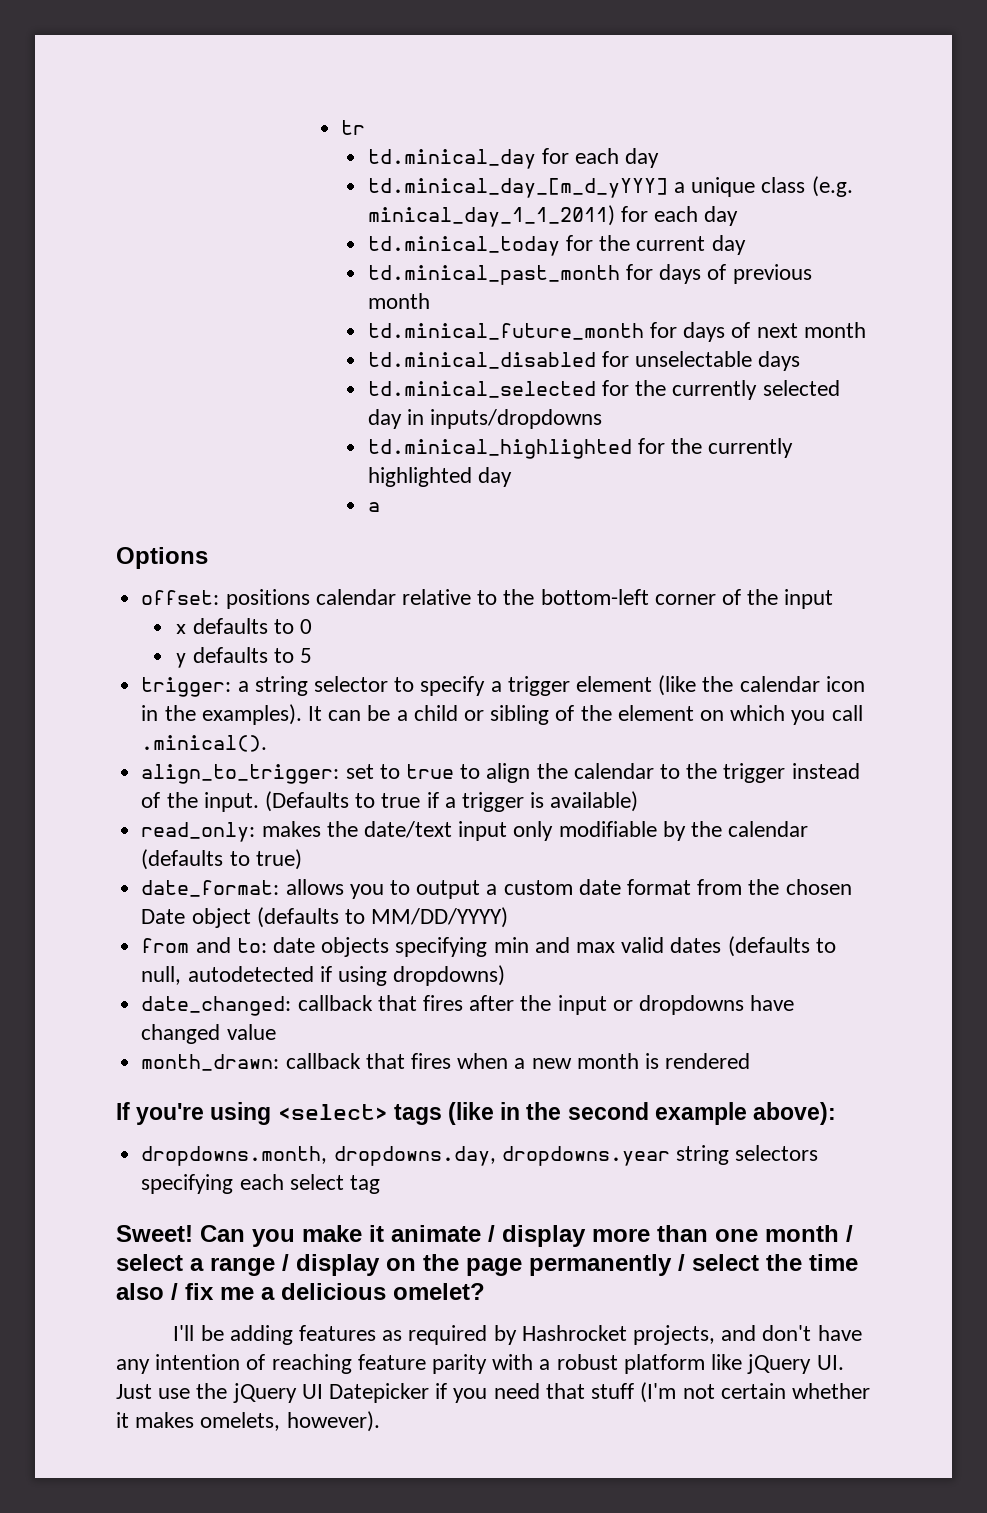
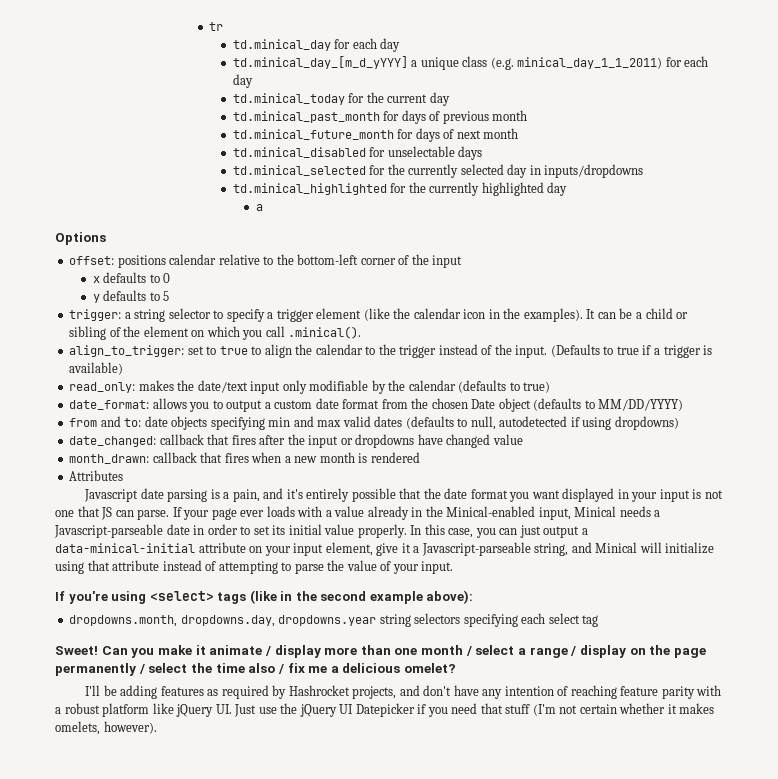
(751, 1061) none -> [69,470,124,481] [84,488,723,502] [55,506,661,520] [54,524,588,538] [55,542,715,556] [55,560,454,574] // Attributes // Javascript date parsing is a pain, and it's entirely possible that the date format you want displayed in your input is not one that JS can parse. If your page ever loads with a value already in the Minical-enabled input, Minical needs a Javascript-parseable date in order to set its initial value properly. In this case, you can just output a data-minical-initial attribute on your input element, give it a Javascript-parseable string, and Minical will initialize using that attribute instead of attempting to parse the value of your input.

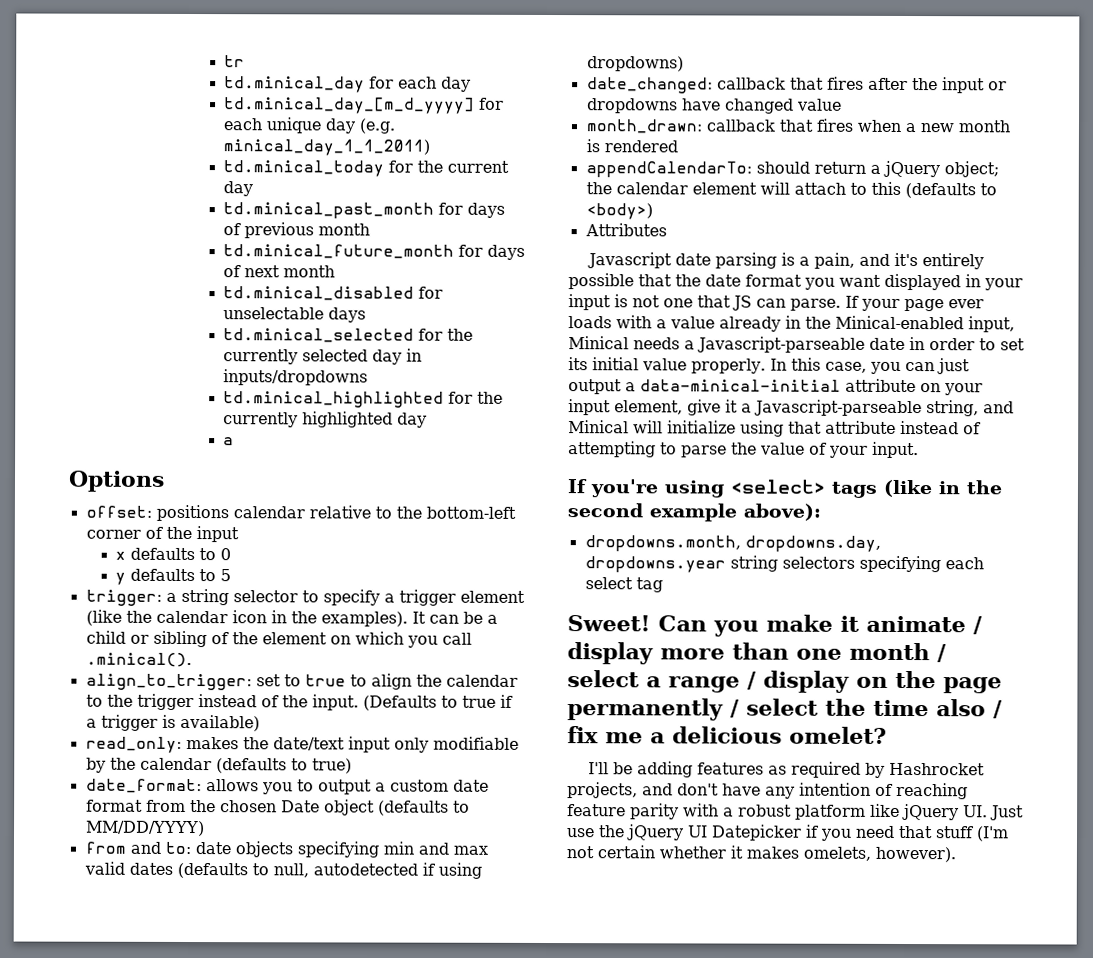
[232,56,488,70] td.minical_day_[m_d_yYYY] a unique class -> [224,97,505,114] [223,117,357,134] td.minical_day_[m_d_yyyy] for each unique day
[665,56,709,67] [232,74,253,88] for each day -> (431, 147) none
(420, 457) none -> [585,160,999,178] [585,181,997,199] [585,203,653,220] // appendCalendarTo: should return a jQuery object; the calendar element will attach to this (defaults to <body>)

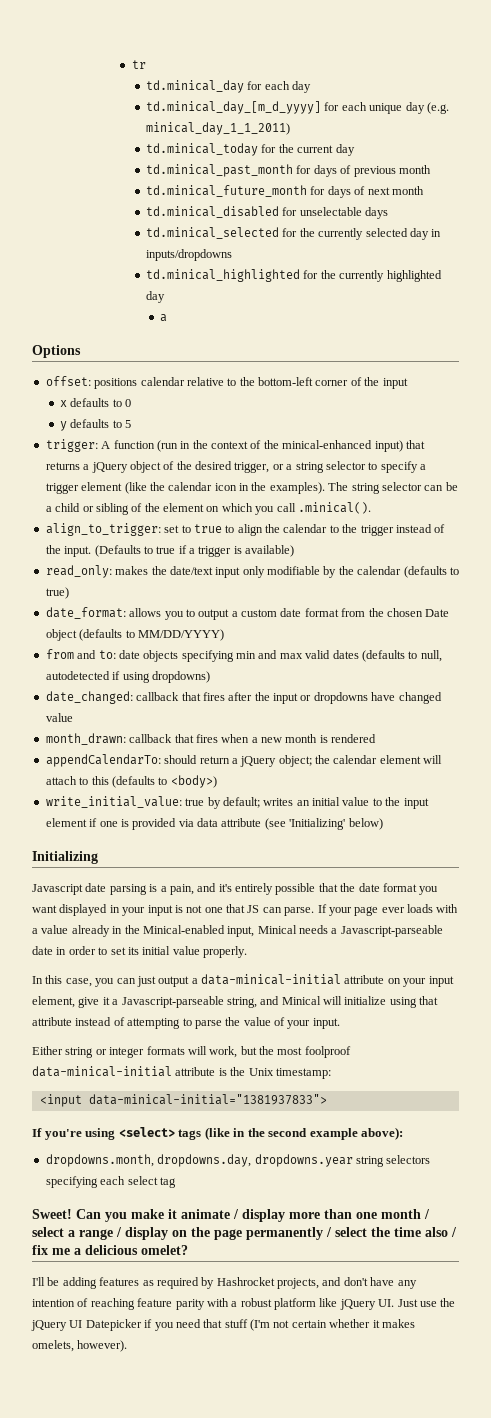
(162, 597) none -> [101,440,425,452] [45,461,284,473] A function (run in the context of the minical-enhanced input) that returns a jQuery object of the desired trigger, or
[411,611,426,624] It -> [328,482,422,494] The string selector
[584,223,667,237] Attributes -> [45,796,429,809] [45,818,383,830] [32,851,98,864] write_initial_value: true by default; writes an initial value to the input element if one is provided via data attribute (see 'Initializing' below) // Initializing
(766, 366) none -> (247, 952) //
(919, 450) none -> [32,1046,351,1058] [32,1066,331,1079] [39,1094,327,1107] // Either string or integer formats will work, but the most foolproof data-minical-initial attribute is the Unix timestamp: // <input data-minical-initial="1381937833">

